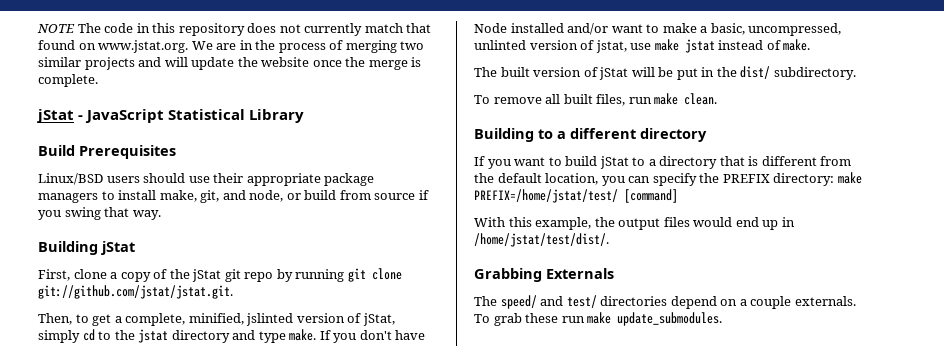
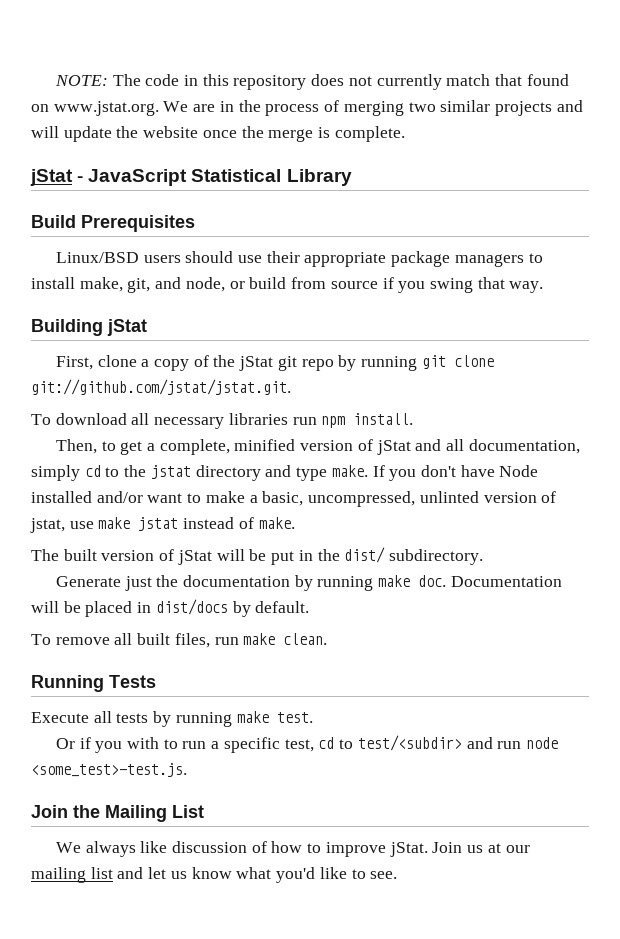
[37,24,75,33] NOTE -> [54,75,108,86] NOTE:
(233, 292) none -> [31,413,414,429] // To download all necessary libraries run npm install.
[188,313,395,326] minified, jslinted version of jStat, -> [234,439,580,455] minified version of jStat and all documentation,
(856, 73) none -> [55,575,562,591] [31,599,310,617] // Generate just the documentation by running make doc. Documentation will be placed in dist/docs by default.
[474,128,707,142] [474,156,852,169] [474,172,862,186] [474,189,678,203] [474,217,795,230] [474,233,609,247] [474,268,614,282] [474,295,856,309] [474,312,723,326] Building to a different directory // If you want to build jStat to a directory that is different from the default location, you can specify the PREFIX directory: make PREFIX=/home/jstat/test/ [command] // With this example, the output files would end up in /home/jstat/test/dist/. // Grabbing Externals // The speed/ and test/ directories depend on a couple externals. To grab these run make update_submodules. -> [31,675,156,692] [31,711,313,727] [55,735,558,753] [31,763,187,777] [31,805,204,822] [55,841,530,857] [31,867,398,883] Running Tests // Execute all tests by running make test. // Or if you with to run a specific test, cd to test/<subdir> and run node <some_test>-test.js. // Join the Mailing List // We always like discussion of how to improve jStat. Join us at our mailing list and let us know what you'd like to see.

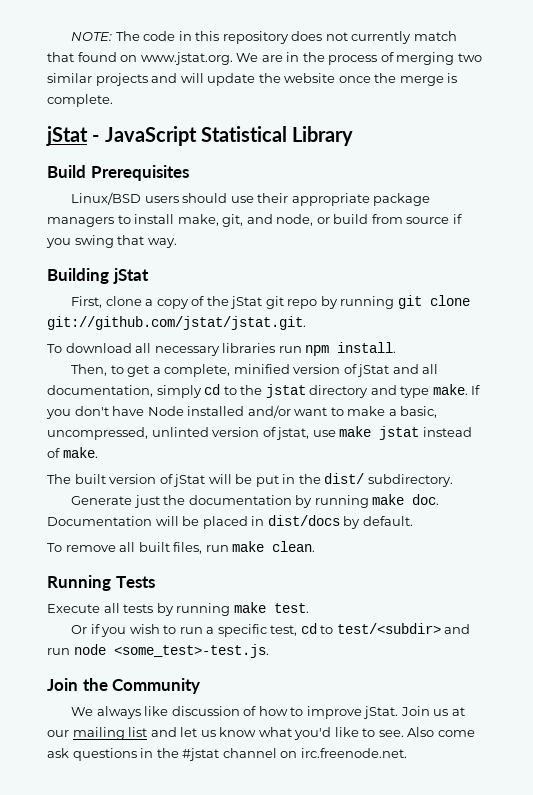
[126,737,159,749] with -> [129,624,160,634] wish
[105,805,204,822] Mailing List -> [112,678,201,694] Community
(398, 875) none -> [407,727,475,737] [47,748,407,761] Also come ask questions in the #jstat channel on irc.freenode.net.

